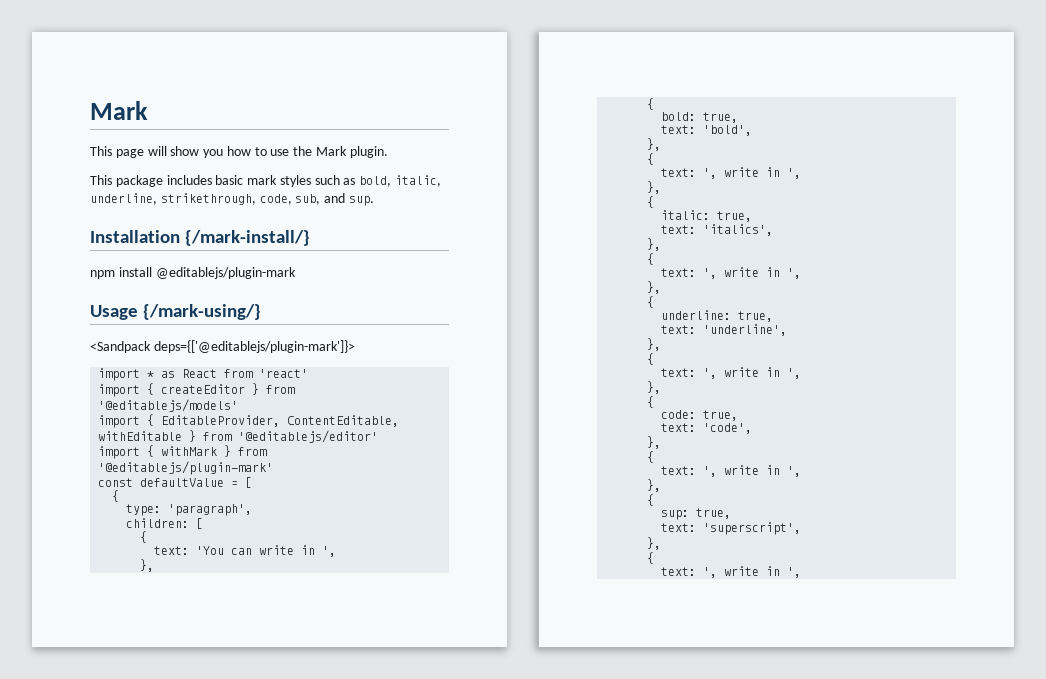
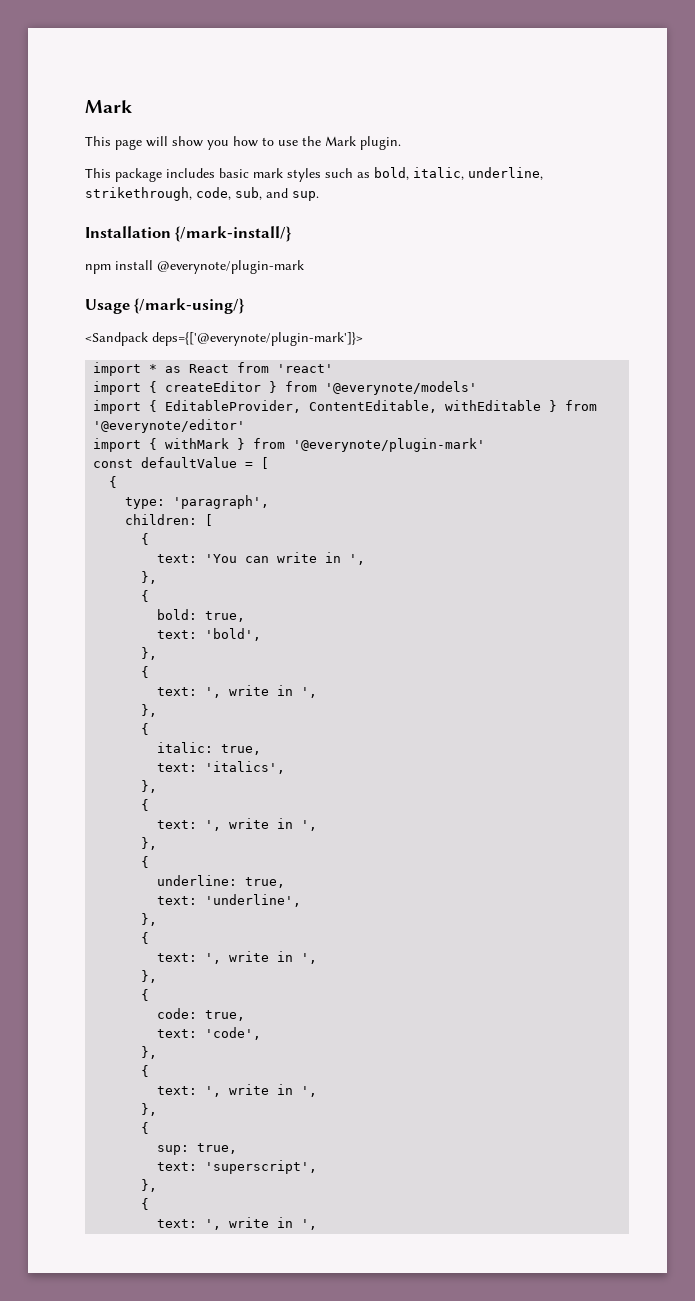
[155,267,296,279] @editablejs/plugin-mark -> [157,260,304,274] @everynote/plugin-mark
[153,340,355,353] deps={['@editablejs/plugin-mark']}> -> [152,332,363,346] deps={['@everynote/plugin-mark']}>
[98,399,239,412] '@editablejs/models' -> [325,381,478,395] '@everynote/models'
[238,430,379,443] '@editablejs/editor' -> [93,419,246,433] '@everynote/editor'
[98,461,274,475] '@editablejs/plugin-mark' -> [293,438,486,452] '@everynote/plugin-mark'

